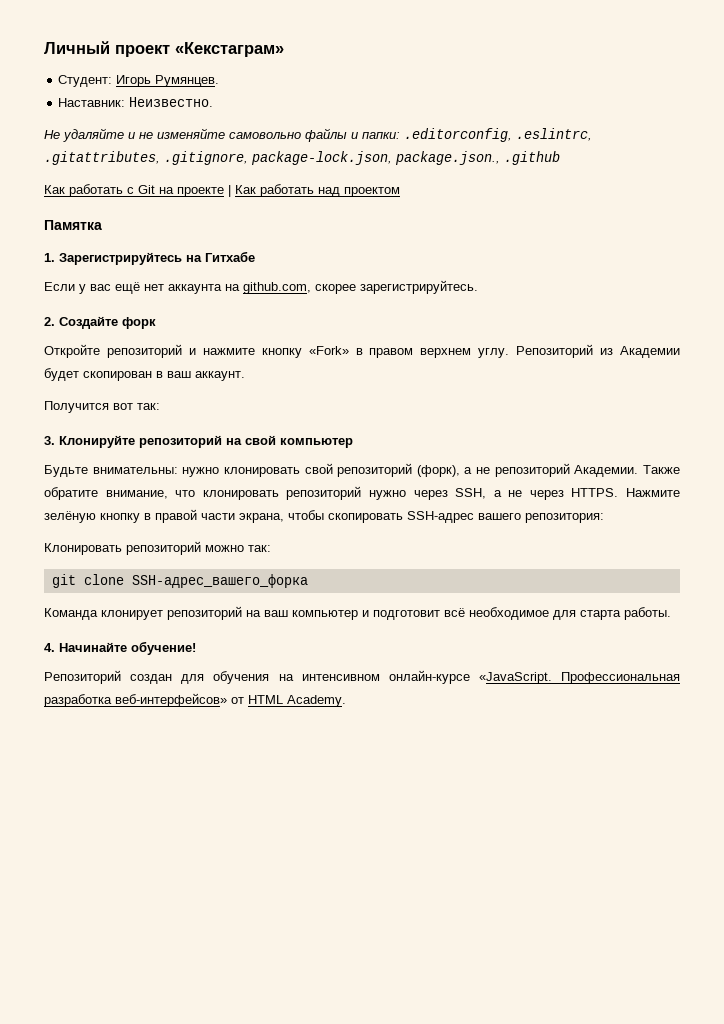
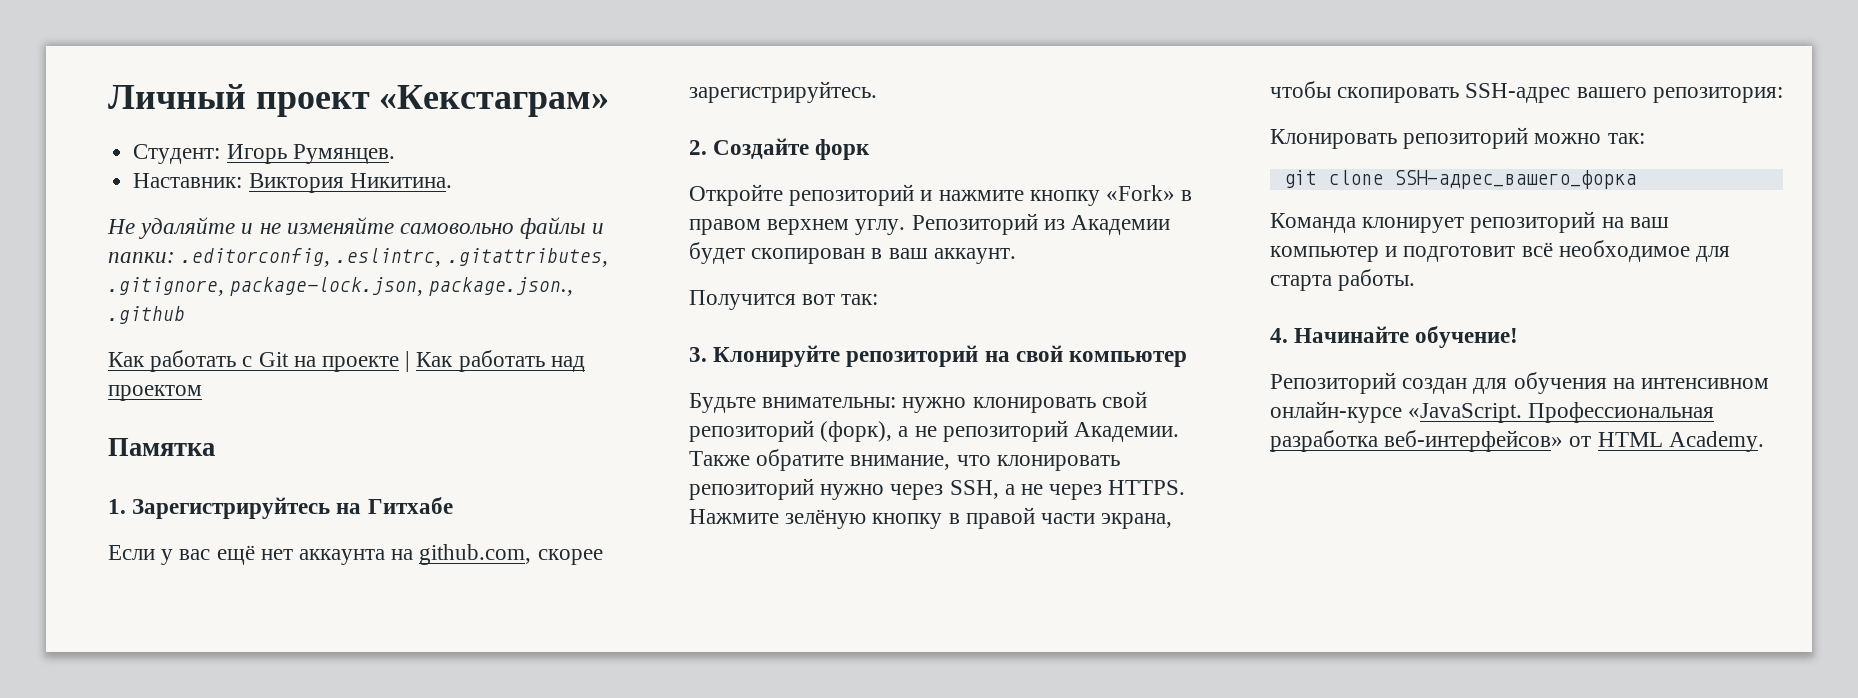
[129,97,214,107] Неизвестно. -> [248,173,452,193] Виктория Никитина.

